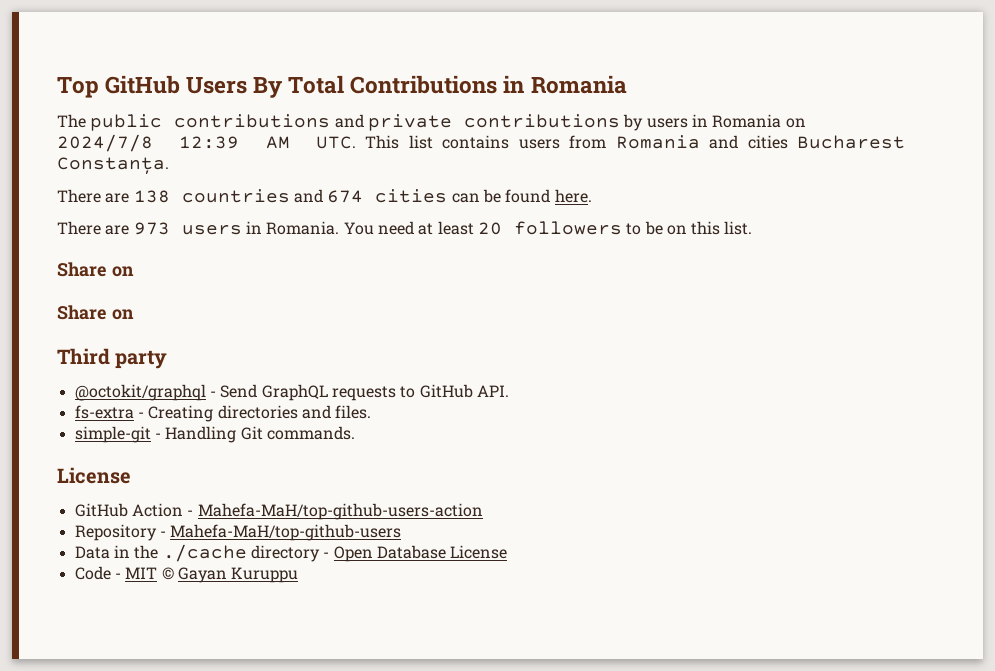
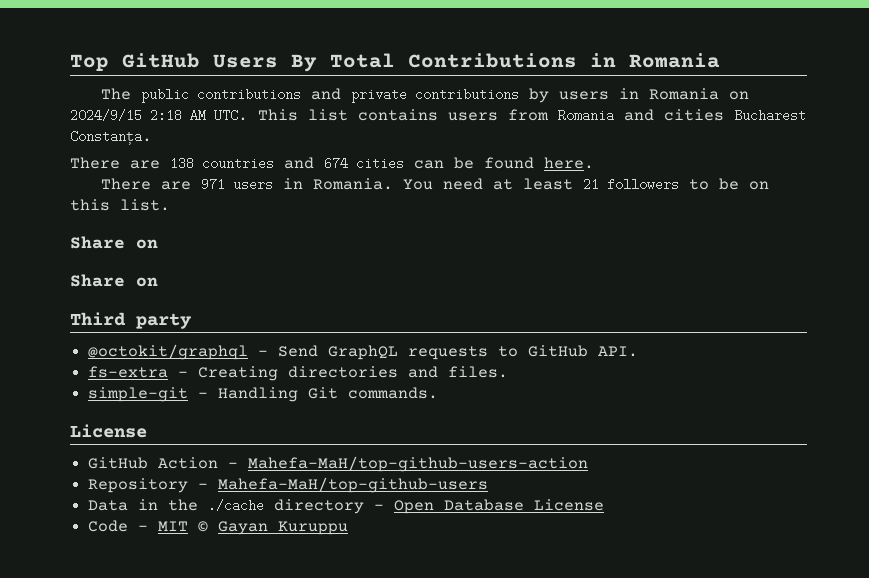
[57,134,240,152] 2024/7/8 12:39 -> [70,109,182,122] 2024/9/15 2:18
[133,222,170,235] 973 -> [200,178,225,191] 971
[477,222,502,235] 20 -> [582,178,599,191] 21

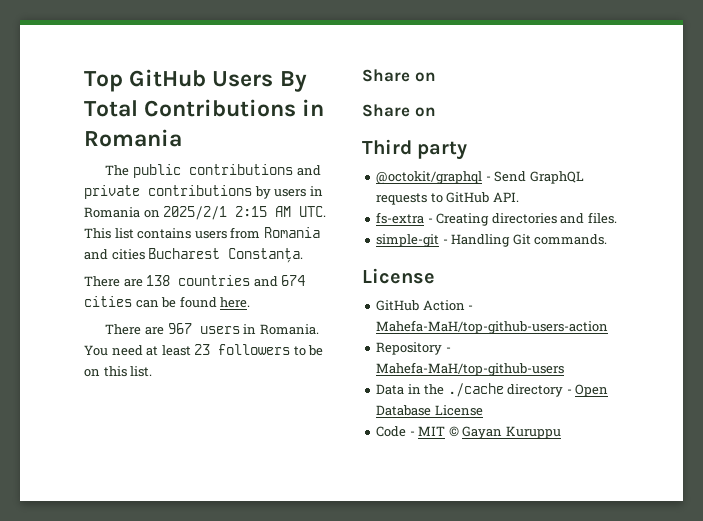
[70,109,182,122] 2024/9/15 2:18 -> [163,206,268,220] 2025/2/1 2:15
[200,178,225,191] 971 -> [167,323,192,334] 967
[582,178,599,191] 21 -> [194,344,211,355] 23

